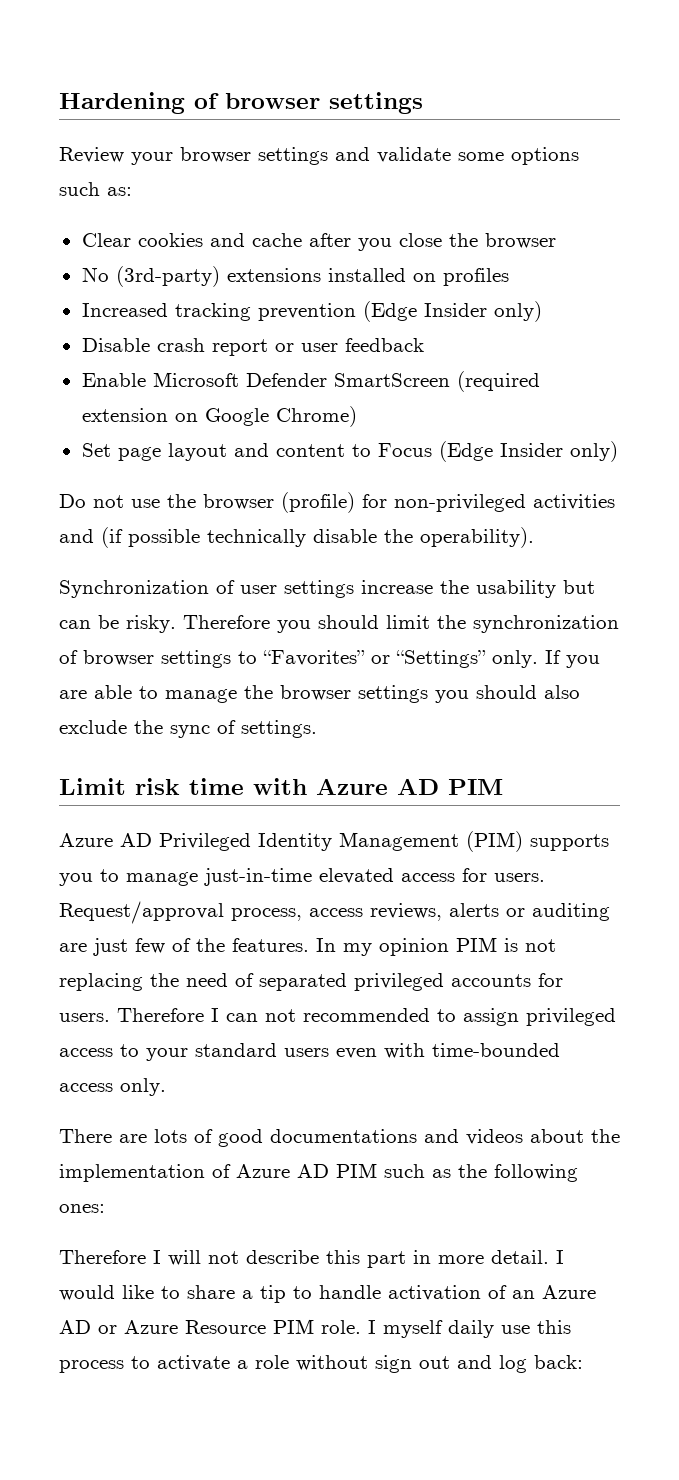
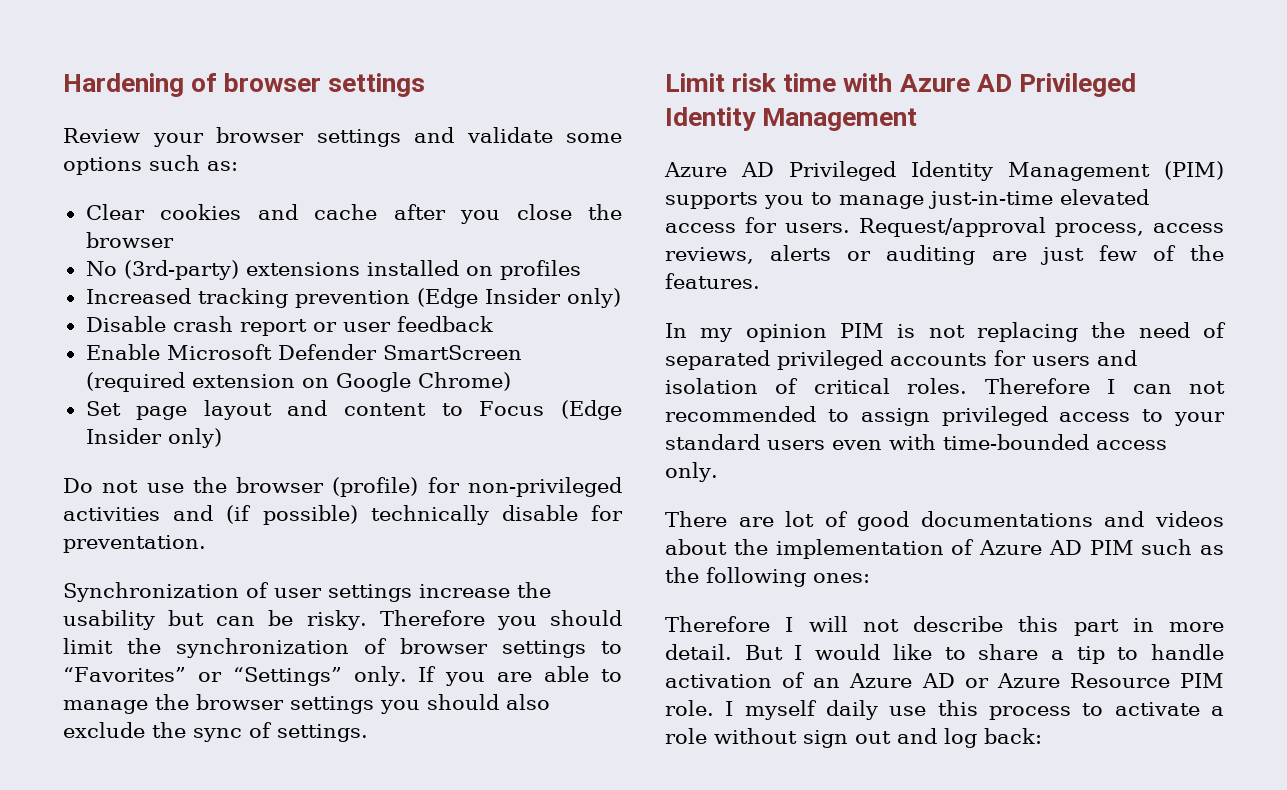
[128,529,200,547] possible -> [262,505,358,525] possible)
[384,527,534,548] the operability). -> [591,505,623,521] [63,535,206,553] for preventation.
[448,779,503,795] PIM -> [1018,73,1136,97] [665,107,918,131] Privileged Identity Management
(309, 945) none -> (760, 281) //
[59,1013,110,1022] users. -> [1032,350,1137,366] [665,378,968,394] users and isolation of critical roles.
[154,1129,187,1143] lots -> [785,511,815,527] lot
(549, 1257) none -> [744,645,783,660] But

